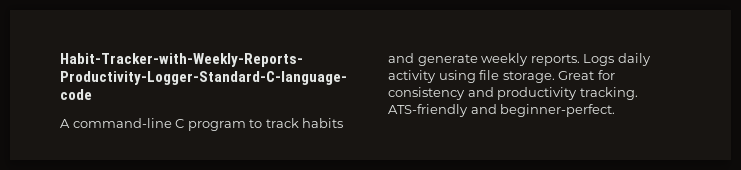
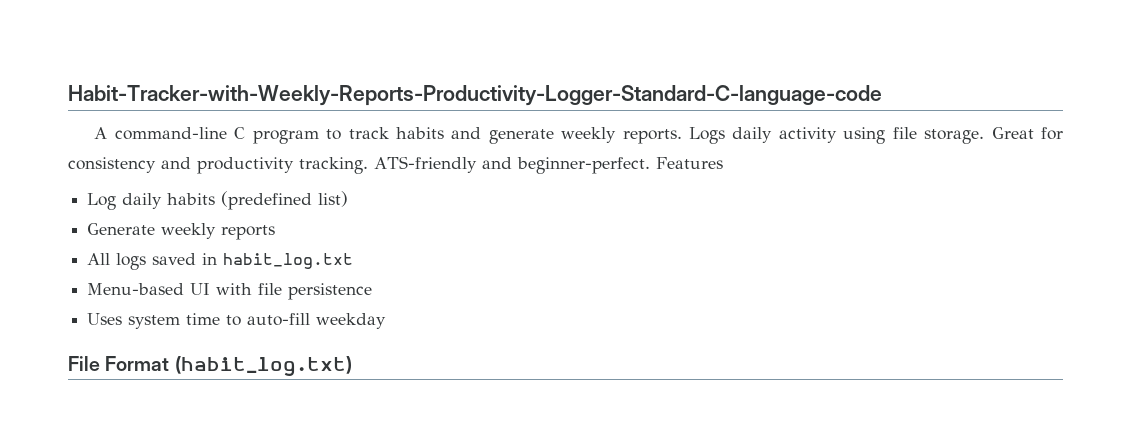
(616, 110) none -> [655,157,723,169] [87,191,349,210] [87,223,276,240] [87,253,354,270] [87,283,373,300] [87,313,387,329] [68,356,352,376] Features // Log daily habits (predefined list) // Generate weekly reports // All logs saved in habit_log.txt // Menu-based UI with file persistence // Uses system time to auto-fill weekday // File Format (habit_log.txt)

